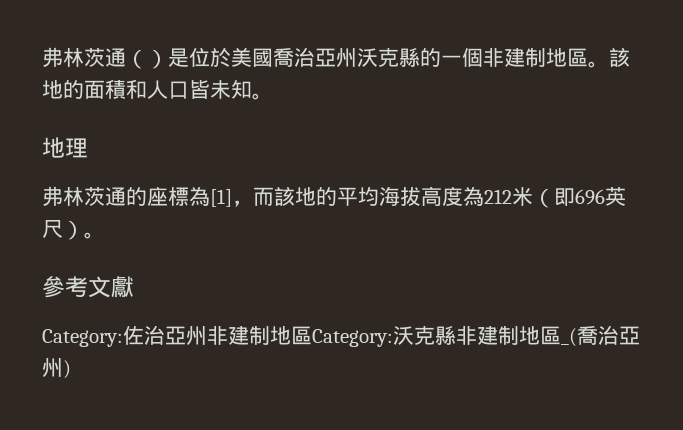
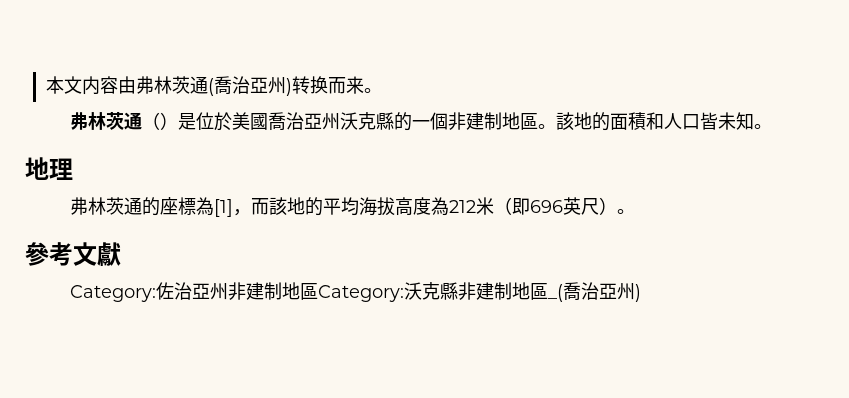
(42, 57) none -> [45,76,382,96] 本文内容由弗林茨通(喬治亞州)转换而来。 //

